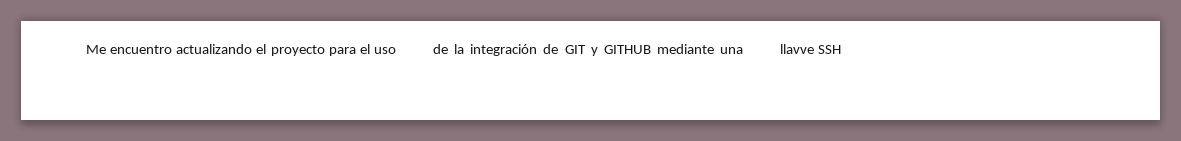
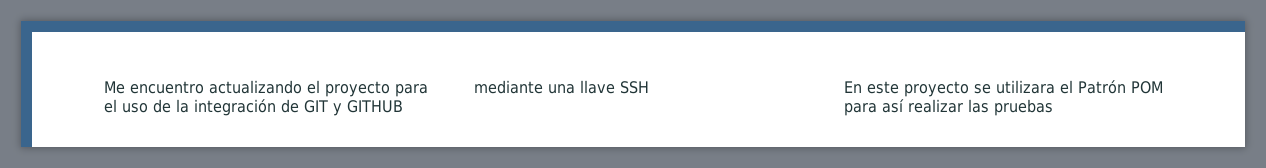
[780,44,814,54] llavve -> [580,80,615,94] llave
(841, 49) none -> [844,80,1163,97] [844,99,1053,116] // En este proyecto se utilizara el Patrón POM para así realizar las pruebas

